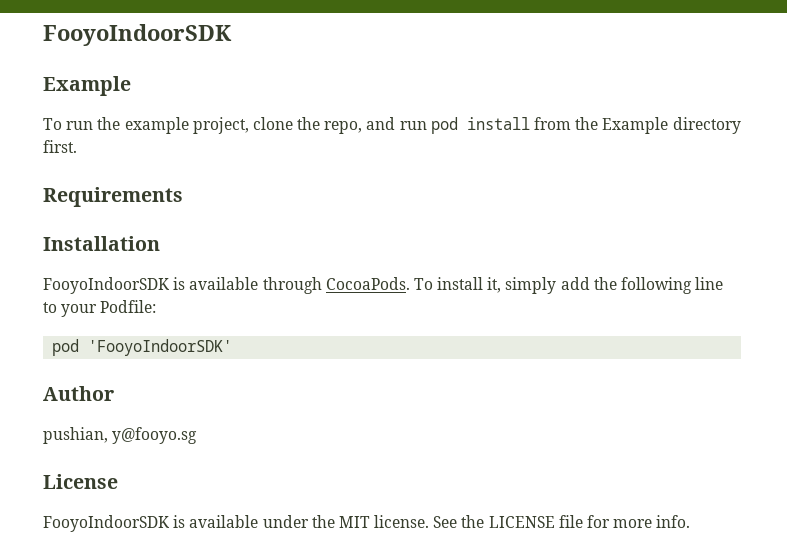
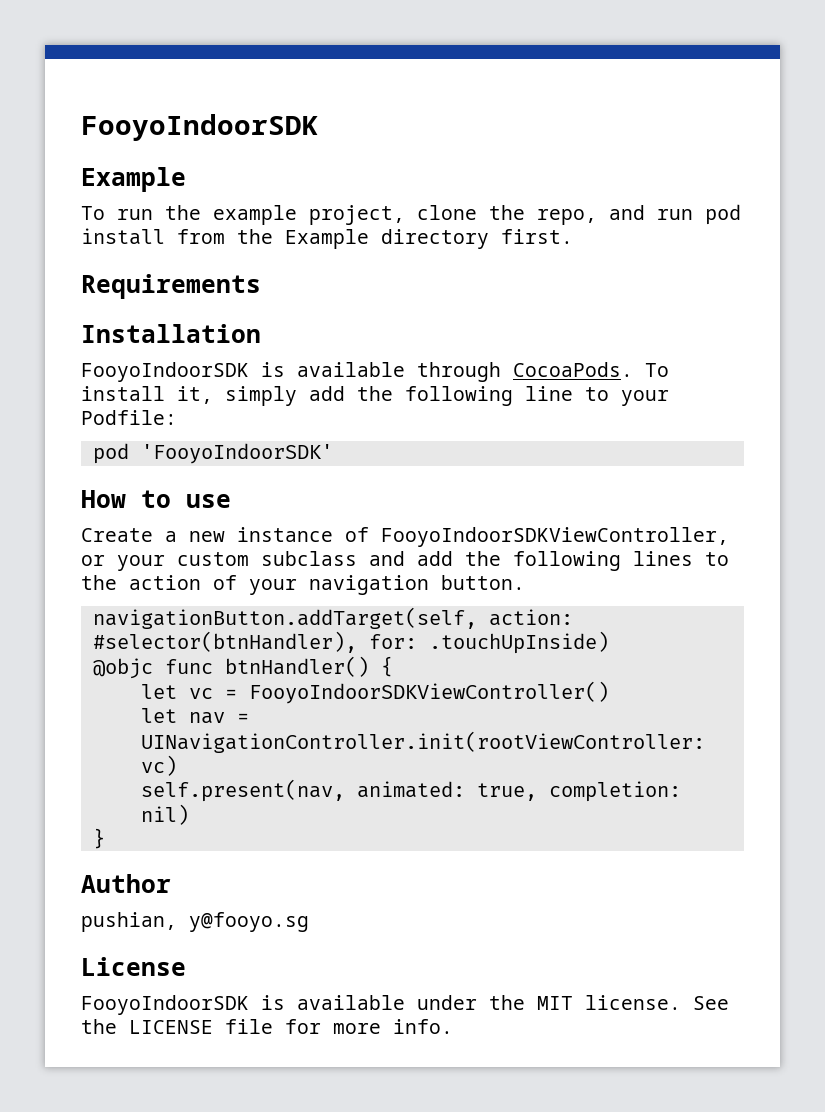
(233, 347) none -> [81,490,231,508] [81,527,729,547] [81,551,729,571] [81,575,525,595] [92,607,573,629] [92,631,609,654] [92,656,393,679] [140,681,609,704] [140,708,249,724] [140,731,705,753] [140,755,177,776] [140,779,681,802] [140,804,189,825] [92,828,105,849] // How to use // Create a new instance of FooyoIndoorSDKViewController, or your custom subclass and add the following lines to the action of your navigation button. // navigationButton.addTarget(self, action: #selector(btnHandler), for: .touchUpInside) // @objc func btnHandler() { // let vc = FooyoIndoorSDKViewController() // let nav = UINavigationController.init(rootViewController: vc) // self.present(nav, animated: true, completion: nil) // }

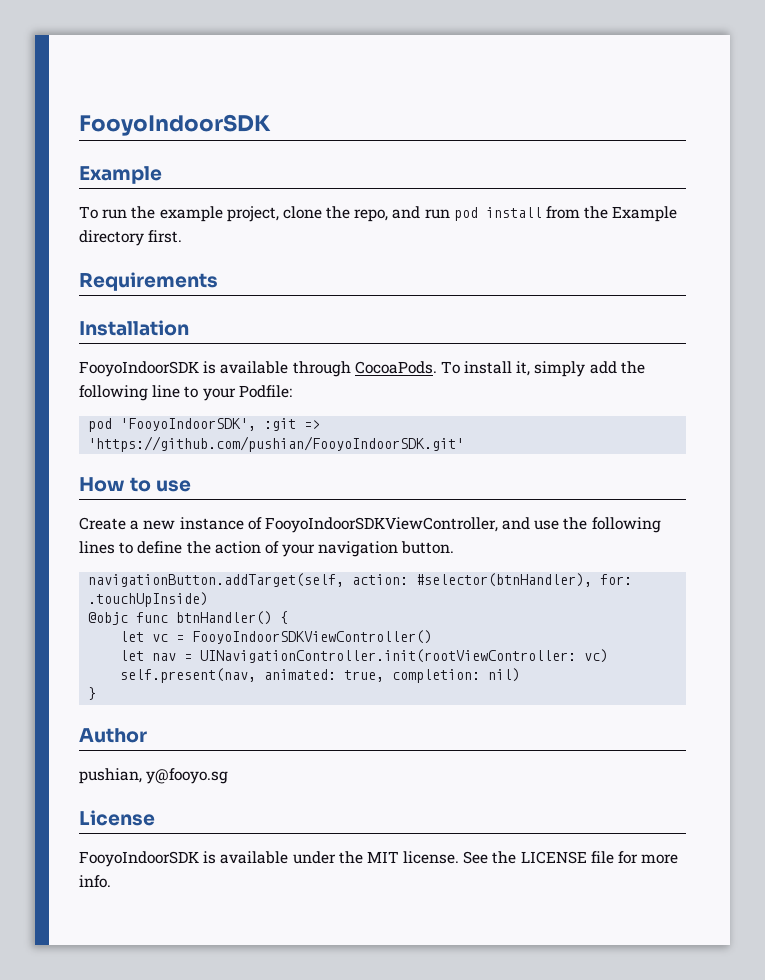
[140,443,333,464] 'FooyoIndoorSDK' -> [120,418,321,431] [88,436,465,452] 'FooyoIndoorSDK', :git => 'https://github.com/pushian/FooyoIndoorSDK.git'
[81,551,453,571] or your custom subclass and add -> [502,517,560,530] and use
(729, 559) none -> [137,541,183,554] define

